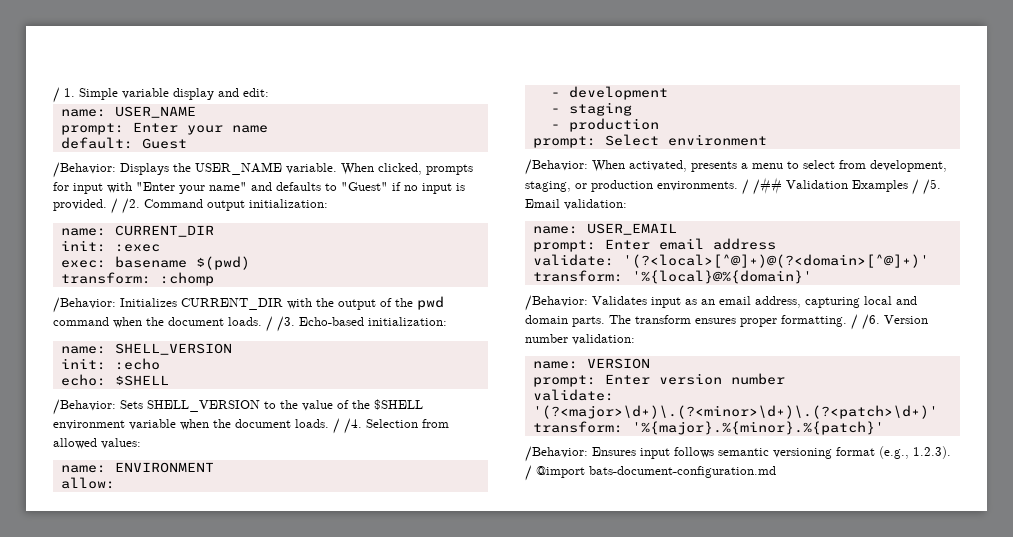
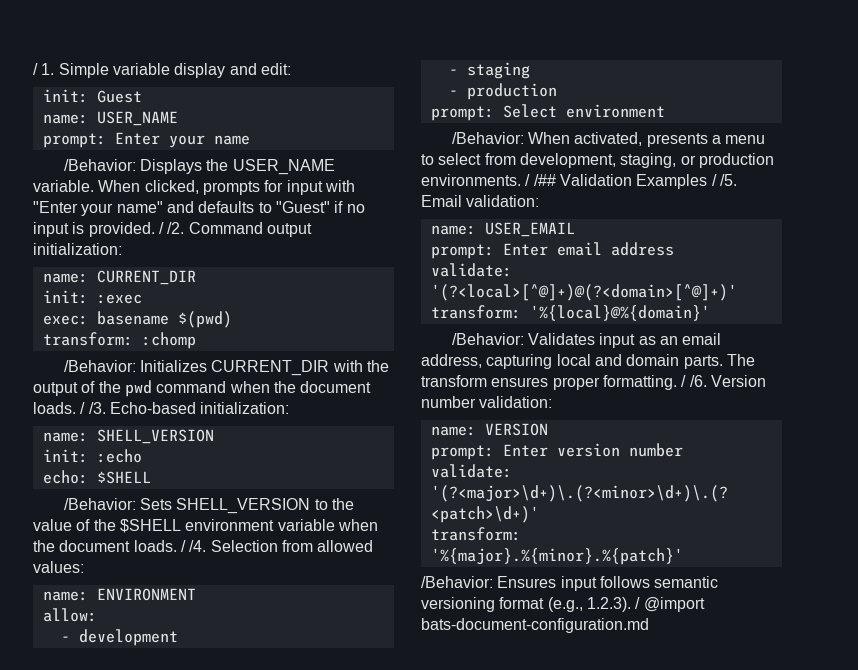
(269, 92) none -> [42,89,142,103] // init: Guest
[60,137,187,149] // default: Guest -> (250, 140) none

